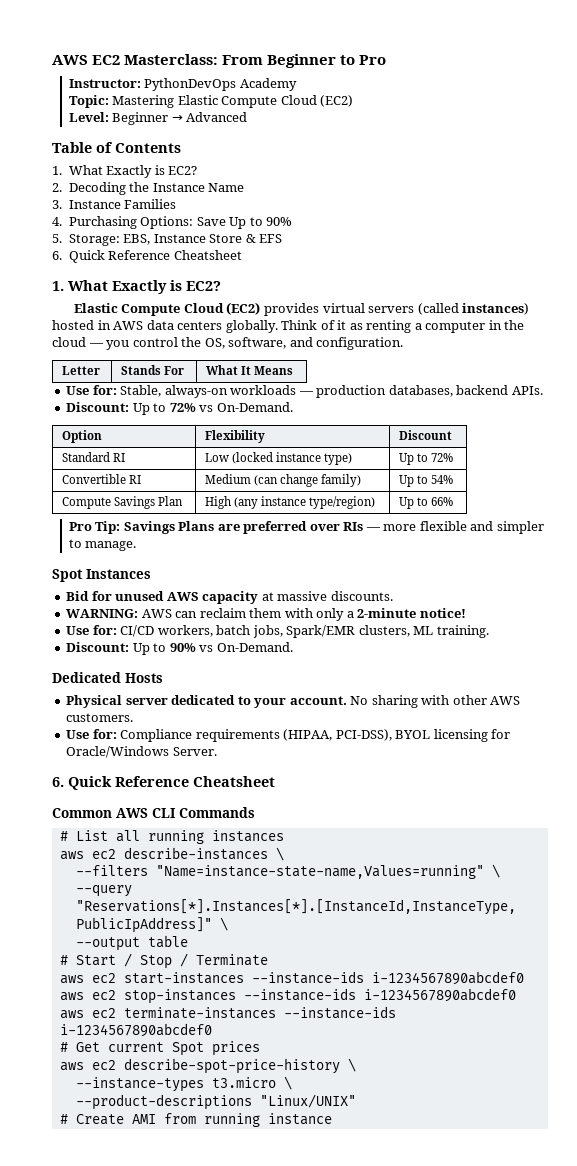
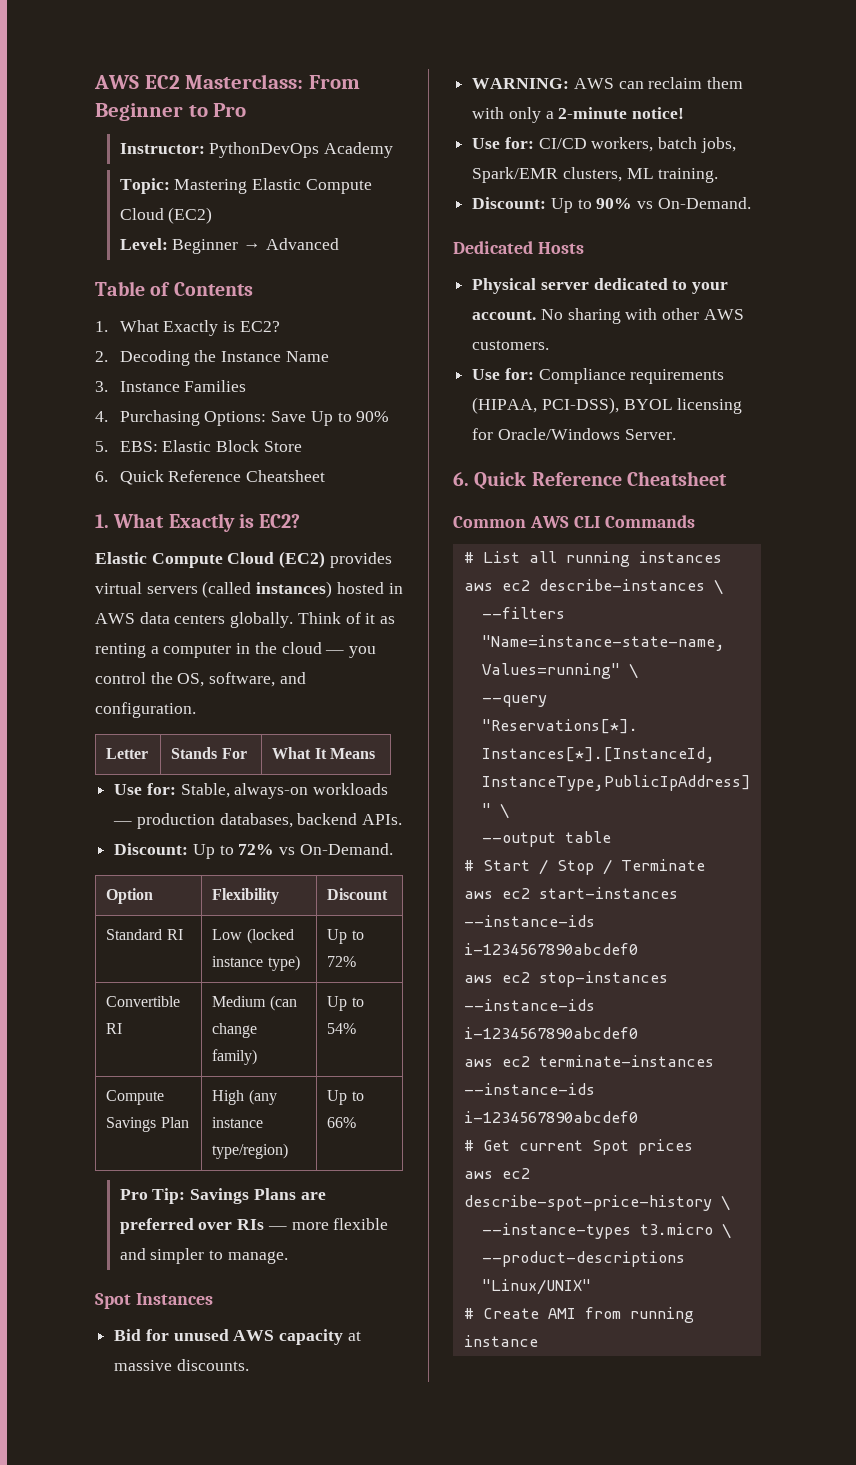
[68,234,206,246] Storage: EBS, Instance -> [119,440,260,452] EBS: Elastic Block
[245,234,283,243] & EFS -> (302, 446) none

